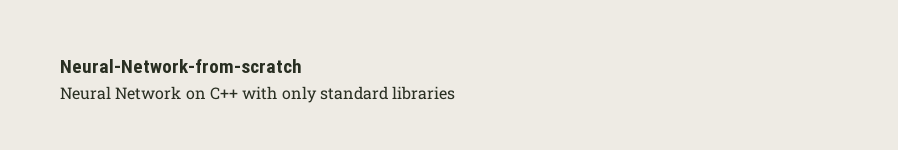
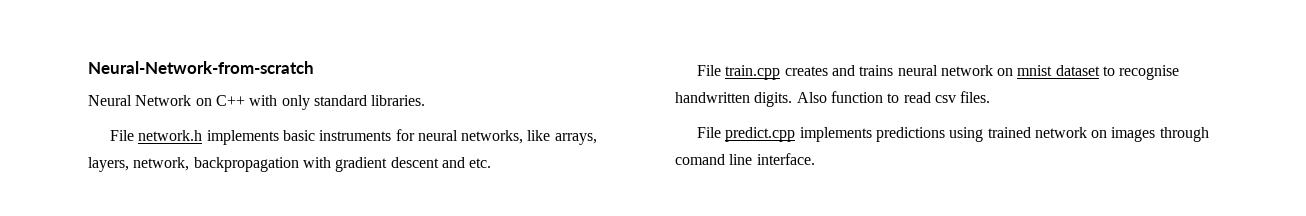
[392,86,456,100] libraries -> [371,95,426,106] [109,129,597,145] [88,157,492,172] [696,65,1180,80] [675,91,991,107] [696,127,1209,142] [675,153,815,165] libraries. // File network.h implements basic instruments for neural networks, like arrays, layers, network, backpropagation with gradient descent and etc. // File train.cpp creates and trains neural network on mnist dataset to recognise handwritten digits. Also function to read csv files. // File predict.cpp implements predictions using trained network on images through comand line interface.

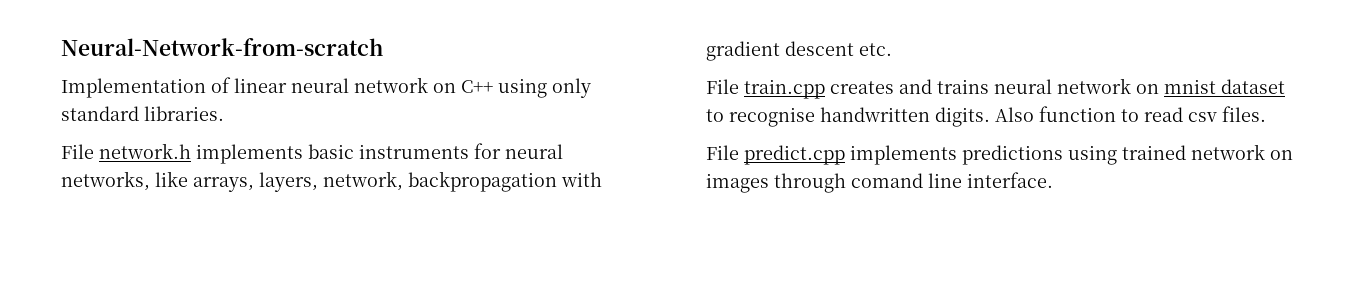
[88,95,192,106] Neural Network -> [61,77,428,98] Implementation of linear neural network
[249,95,278,106] with -> [498,78,547,98] using
[441,157,465,168] and -> (854, 48) none

